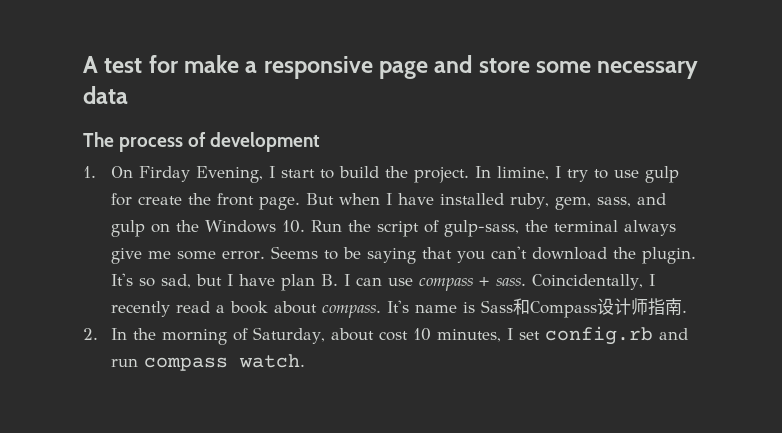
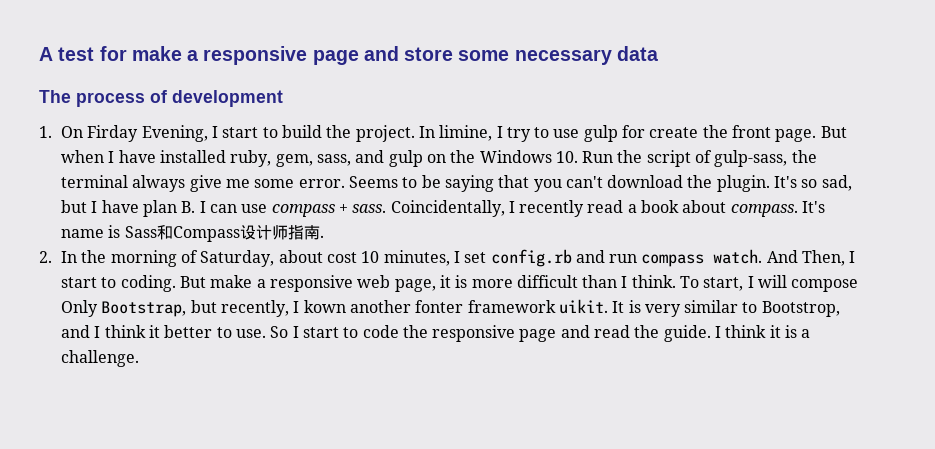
(306, 361) none -> [766,250,856,266] [60,275,859,292] [60,299,840,317] [60,325,811,342] [60,350,139,367] And Then, I start to coding. But make a responsive web page, it is more difficult than I think. To start, I will compose Only Bootstrap, but recently, I kown another fonter framework uikit. It is very similar to Bootstrop, and I think it better to use. So I start to code the responsive page and read the guide. I think it is a challenge.

